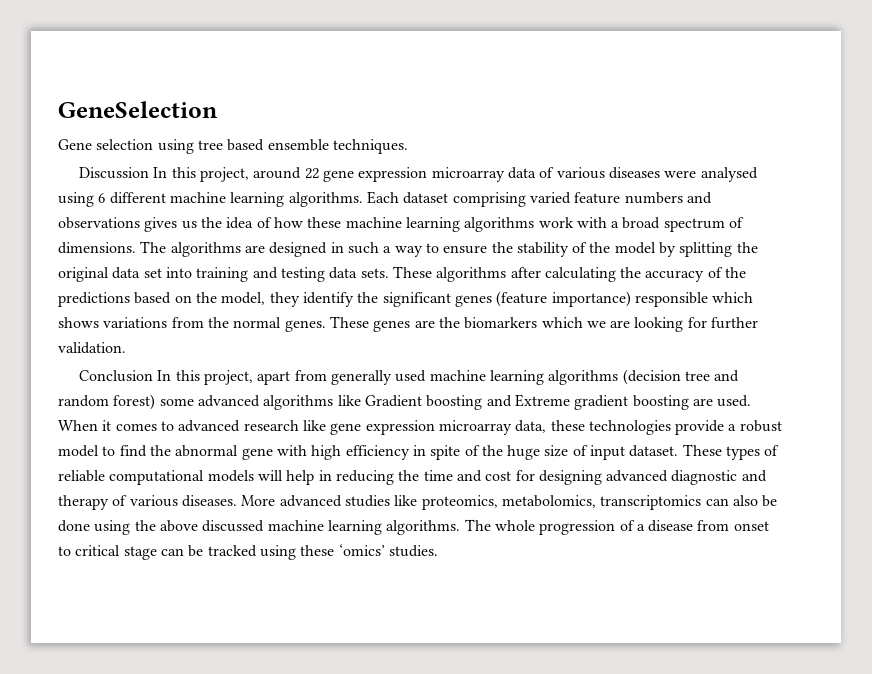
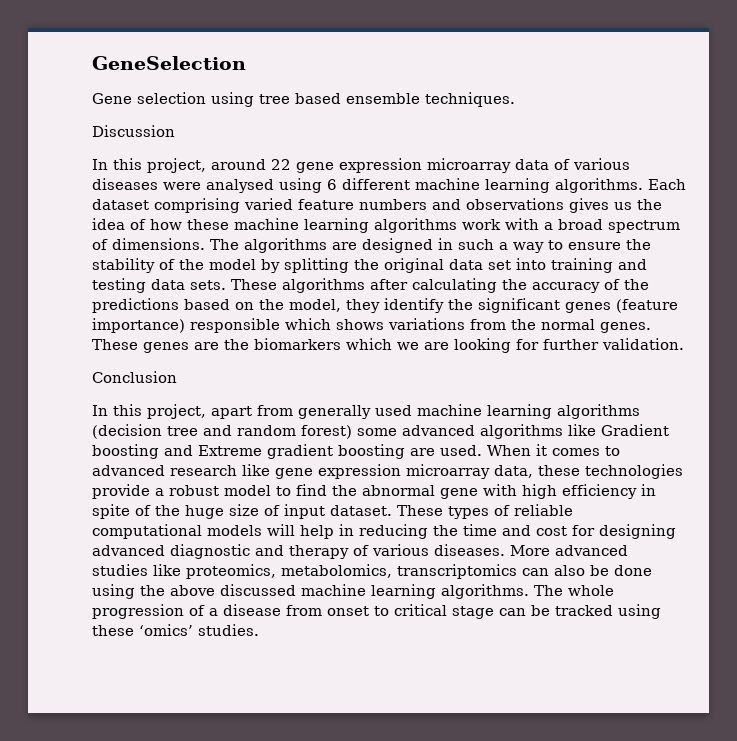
(150, 173) none -> (175, 131) //
(154, 376) none -> (177, 377) //

